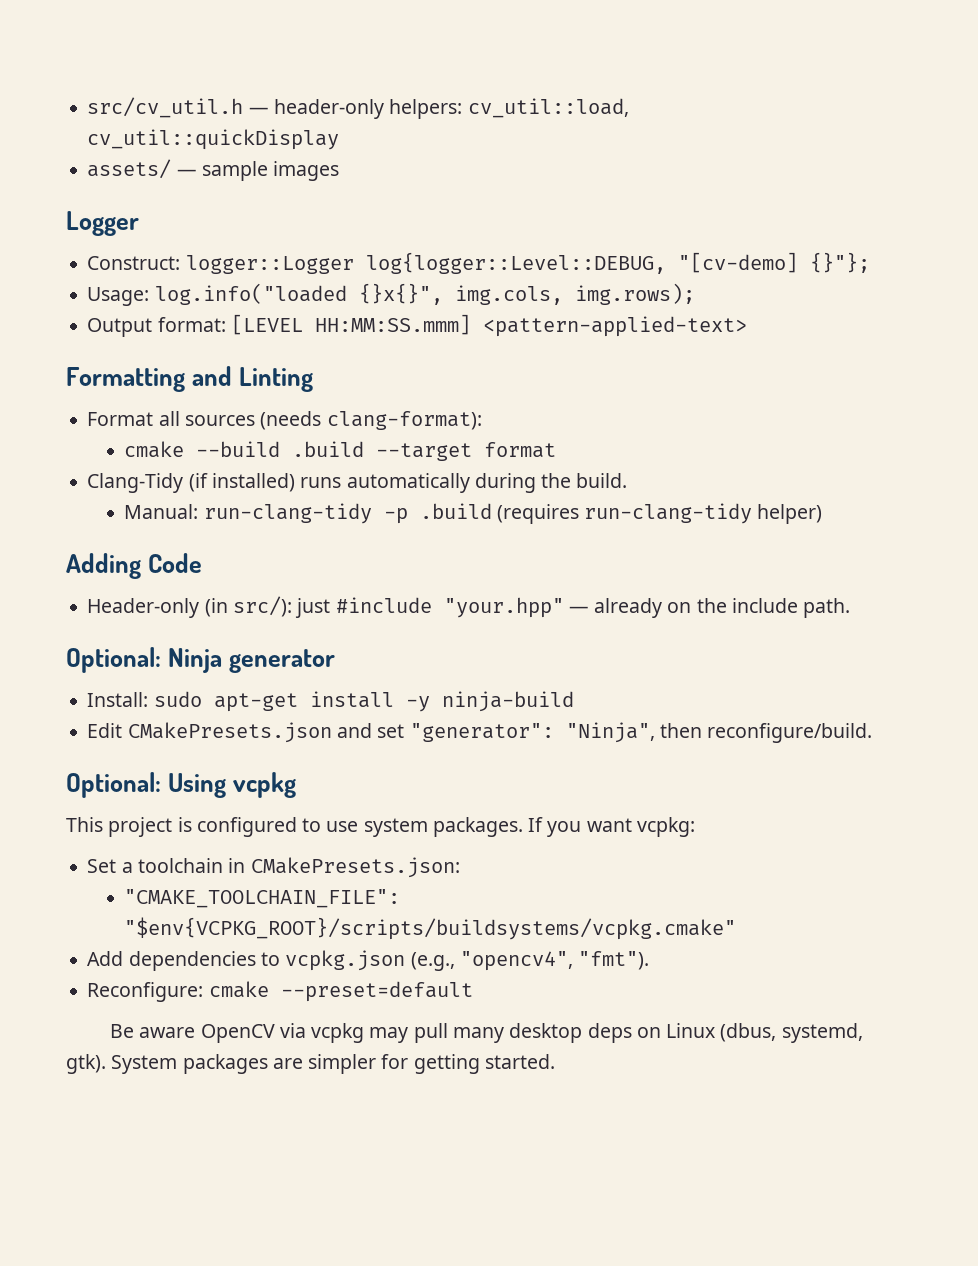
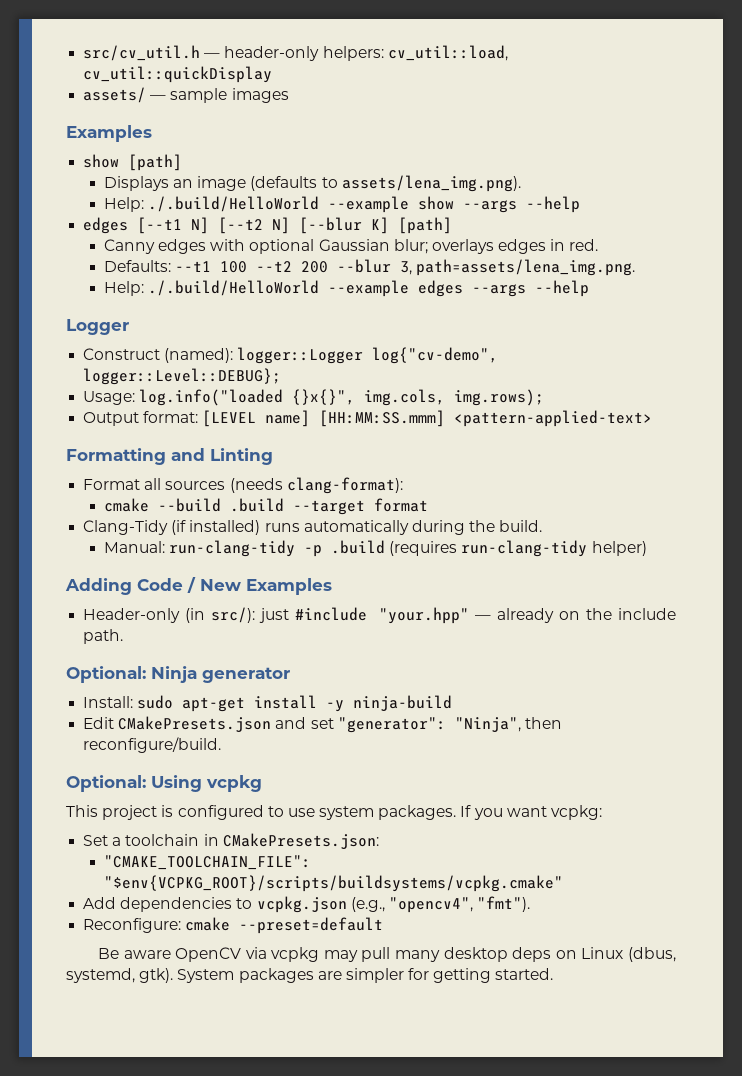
[66,211,139,236] [87,252,870,274] Logger // Construct: logger::Logger log{logger::Level::DEBUG, "[cv-demo] {}"}; -> [66,125,152,142] [83,154,183,171] [103,175,521,192] [103,196,580,213] [83,217,453,234] [103,239,599,254] [103,259,636,276] [103,280,589,297] [66,319,129,335] [83,347,499,364] [83,368,282,385] Examples // show [path] // Displays an image (defaults to assets/lena_img.png). // Help: ./.build/HelloWorld --example show --args --help // edges [--t1 N] [--t2 N] [--blur K] [path] // Canny edges with optional Gaussian blur; overlays edges in red. // Defaults: --t1 100 --t2 200 --blur 3, path=assets/lena_img.png. // Help: ./.build/HelloWorld --example edges --args --help // Logger // Construct (named): logger::Logger log{"cv-demo", logger::Level::DEBUG};
[314,314,471,335] HH:MM:SS.mmm] -> [265,410,446,427] name] [HH:MM:SS.mmm]
(203, 563) none -> [187,577,332,595] / New Examples

